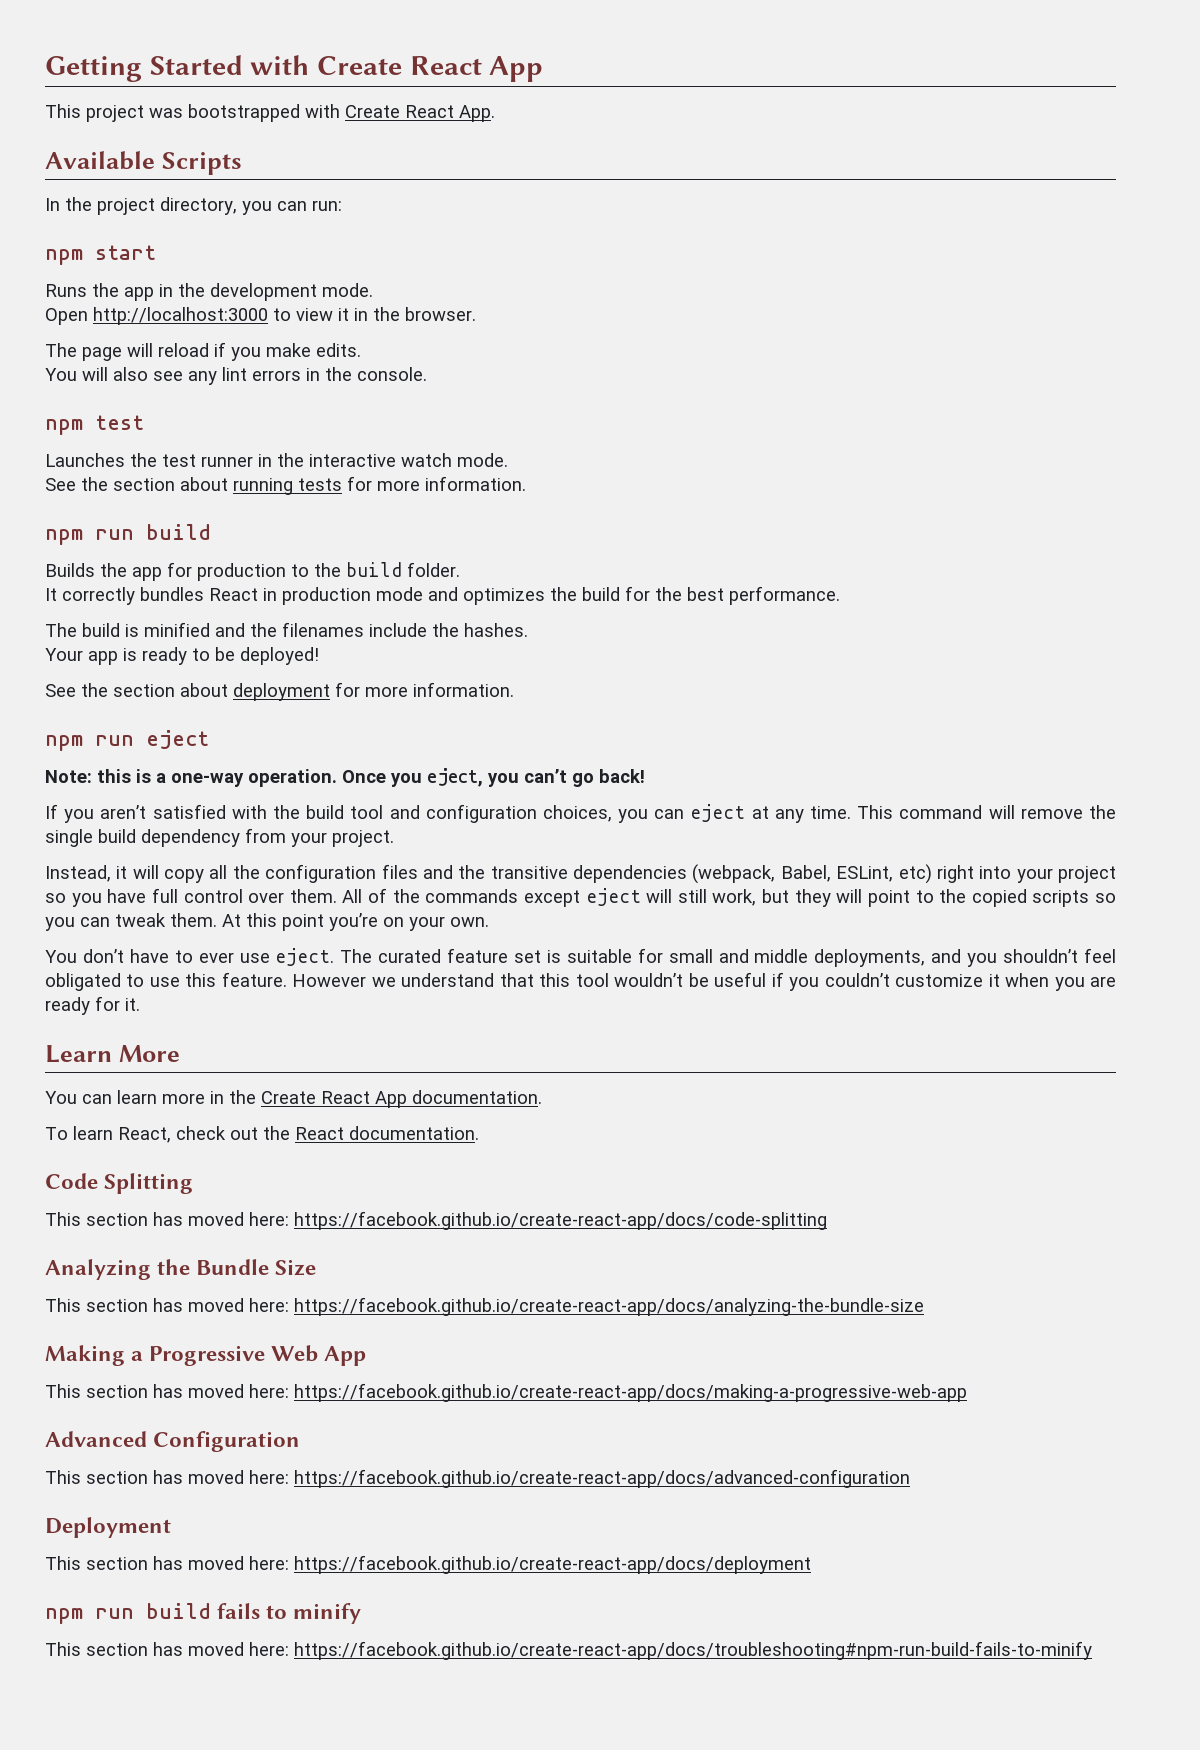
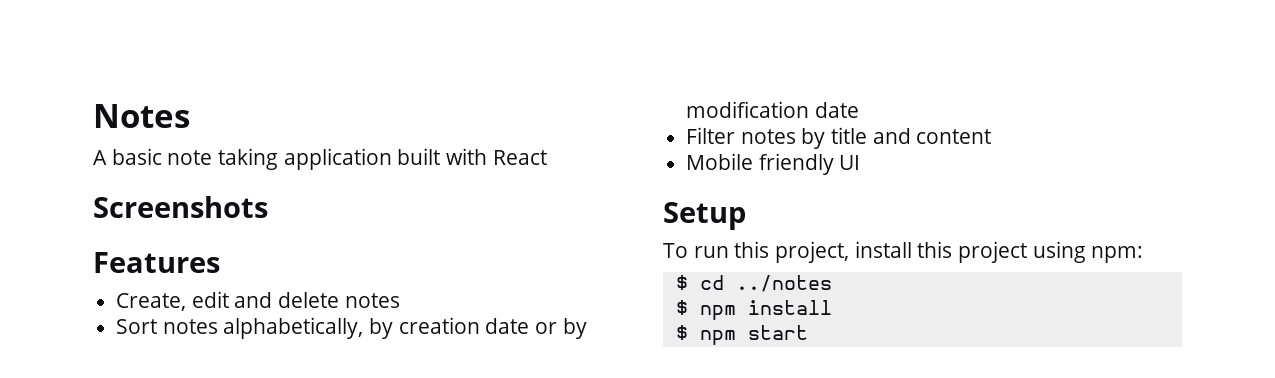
[45,55,544,82] [45,104,495,122] [45,151,242,175] [45,197,342,215] [45,245,156,265] [45,283,373,301] [45,307,476,325] [45,342,361,361] [45,367,427,385] [45,415,144,435] [45,453,508,467] [45,476,526,495] [45,524,211,545] [45,562,460,581] [45,586,840,605] [45,622,528,637] [45,647,319,665] [45,682,514,701] [45,730,209,751] [45,768,645,787] [45,804,1116,823] [45,828,394,847] [45,864,1116,884] [45,888,1116,907] [45,913,489,931] [45,948,1117,967] [45,972,1116,991] [45,996,140,1015] [45,1045,180,1063] [45,1090,542,1108] [45,1126,479,1143] [45,1173,194,1194] [45,1211,827,1230] [45,1259,317,1280] [45,1297,924,1316] [45,1345,367,1366] [45,1383,967,1402] [45,1431,301,1452] [45,1469,910,1488] [45,1517,171,1538] [45,1555,811,1574] [45,1603,362,1624] [45,1641,1092,1660] Getting Started with Create React App // This project was bootstrapped with Create React App. // Available Scripts // In the project directory, you can run: // npm start // Runs the app in the development mode. // Open http://localhost:3000 to view it in the browser. // The page will reload if you make edits. // You will also see any lint errors in the console. // npm test // Launches the test runner in the interactive watch mode. // See the section about running tests for more information. // npm run build // Builds the app for production to the build folder. // It correctly bundles React in production mode and optimizes the build for the best performance. // The build is minified and the filenames include the hashes. // Your app is ready to be deployed! // See the section about deployment for more information. // npm run eject // Note: this is a one-way operation. Once you eject, you can’t go back! // If you aren’t satisfied with the build tool and configuration choices, you can eject at any time. This command will remove the single build dependency from your project. // Instead, it will copy all the configuration files and the transitive dependencies (webpack, Babel, ESLint, etc) right into your project so you have full control over them. All of the commands except eject will still work, but they will point to the copied scripts so you can tweak them. At this point you’re on your own. // You don’t have to ever use eject. The curated feature set is suitable for small and middle deployments, and you shouldn’t feel obligated to use this feature. However we understand that this tool wouldn’t be useful if you couldn’t customize it when you are ready for it. // Learn More // You can learn more in the Create React App documentation. // To learn React, check out the React documentation. // Code Splitting // This section has moved here: https://facebook.github.io/create-react-app/docs/code-splitting // Analyzing the Bundle Size // This section has moved here: https://facebook.github.io/create-react-app/docs/analyzing-the-bundle-size // Making a Progressive Web App // This section has moved here: https://facebook.github.io/create-react-app/docs/making-a-progressive-web-app // Advanced Configuration // This section has moved here: https://facebook.github.io/create-react-app/docs/advanced-configuration // Deployment // This section has moved here: https://facebook.github.io/create-react-app/docs/deployment // npm run build fails to minify // This section has moved here: https://facebook.github.io/create-react-app/docs/troubleshooting#npm-run-build-fails-to-minify -> [93,104,190,128] [93,148,547,170] [93,196,268,218] [93,252,220,273] [116,291,400,311] [116,317,587,339] [686,101,859,118] [686,127,992,149] [686,153,861,175] [663,202,746,230] [663,241,1144,263] [675,275,832,292] [675,300,832,320] [675,325,808,345] Notes // A basic note taking application built with React // Screenshots // Features // Create, edit and delete notes // Sort notes alphabetically, by creation date or by modification date // Filter notes by title and content // Mobile friendly UI // Setup // To run this project, install this project using npm: // $ cd ../notes // $ npm install // $ npm start

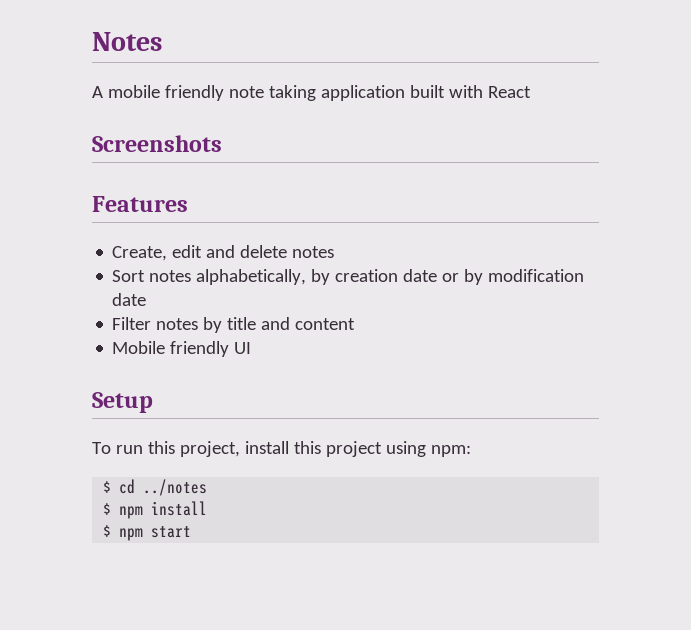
[111,148,162,165] basic -> [107,85,224,101] mobile friendly

